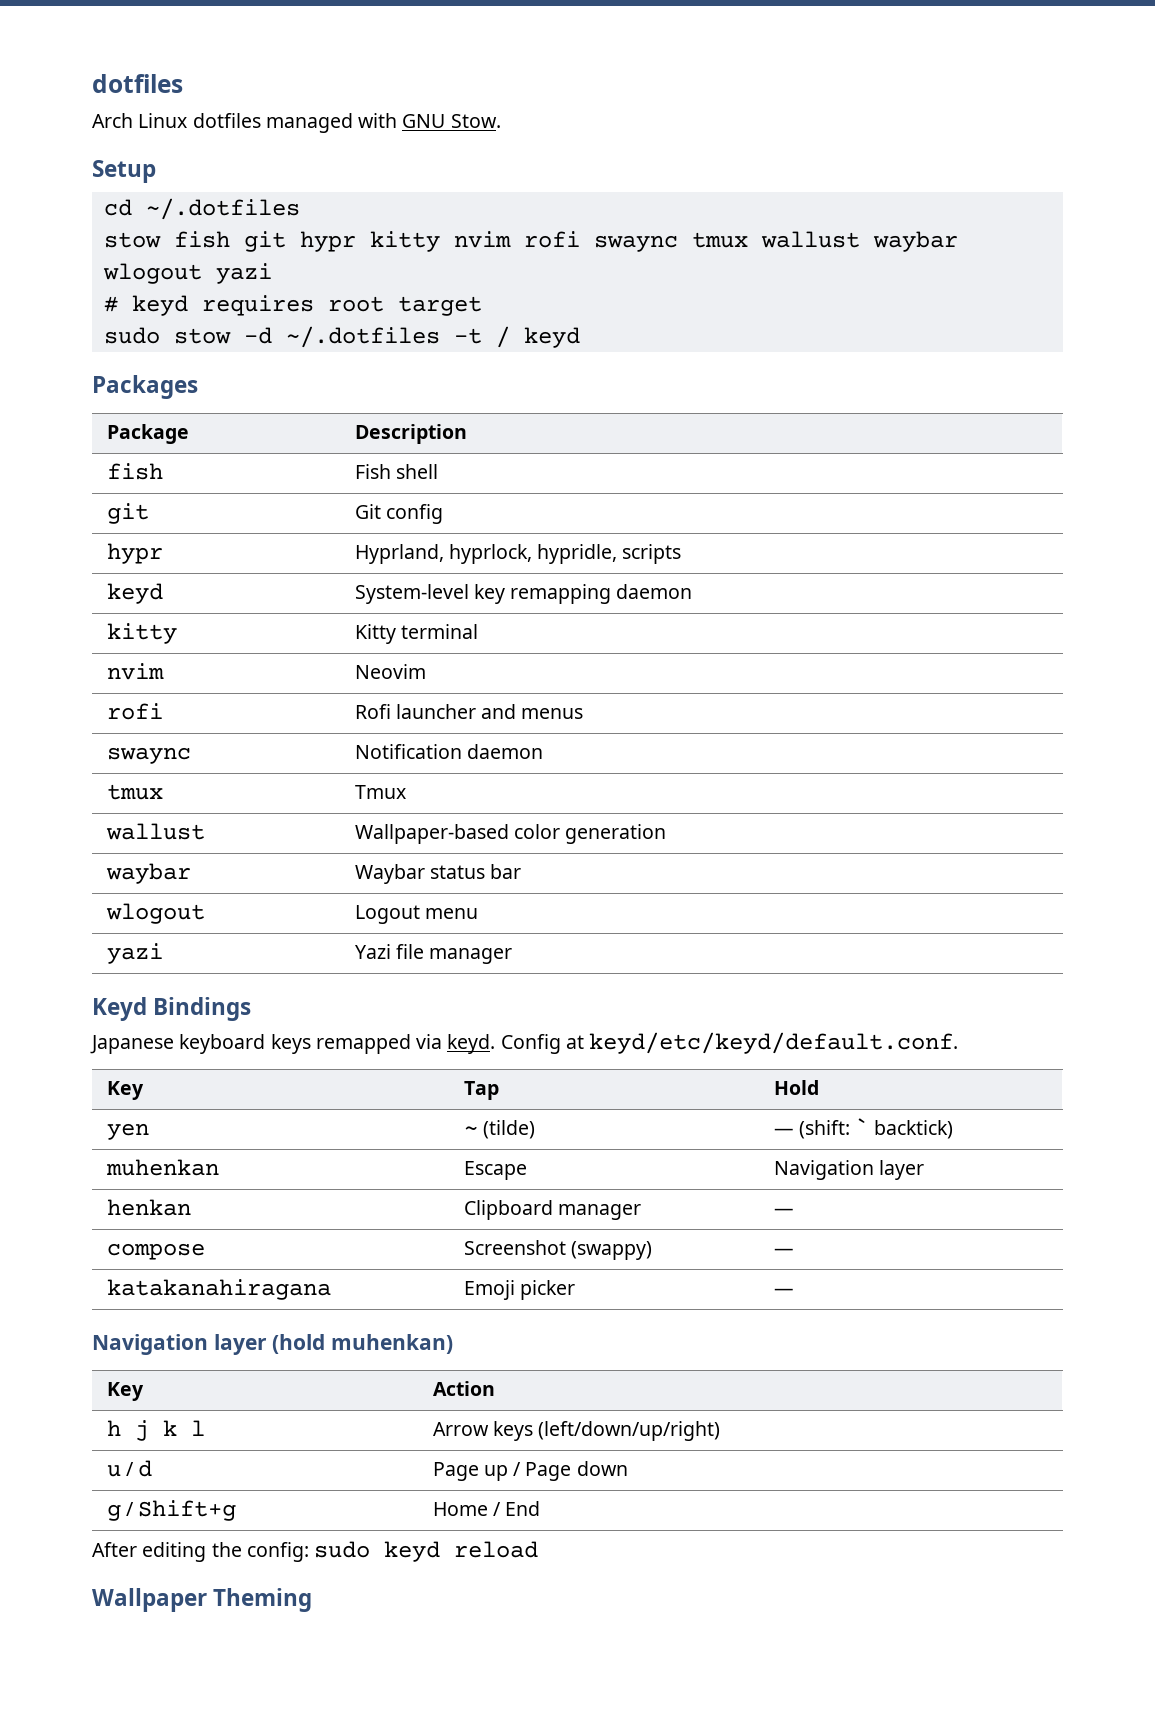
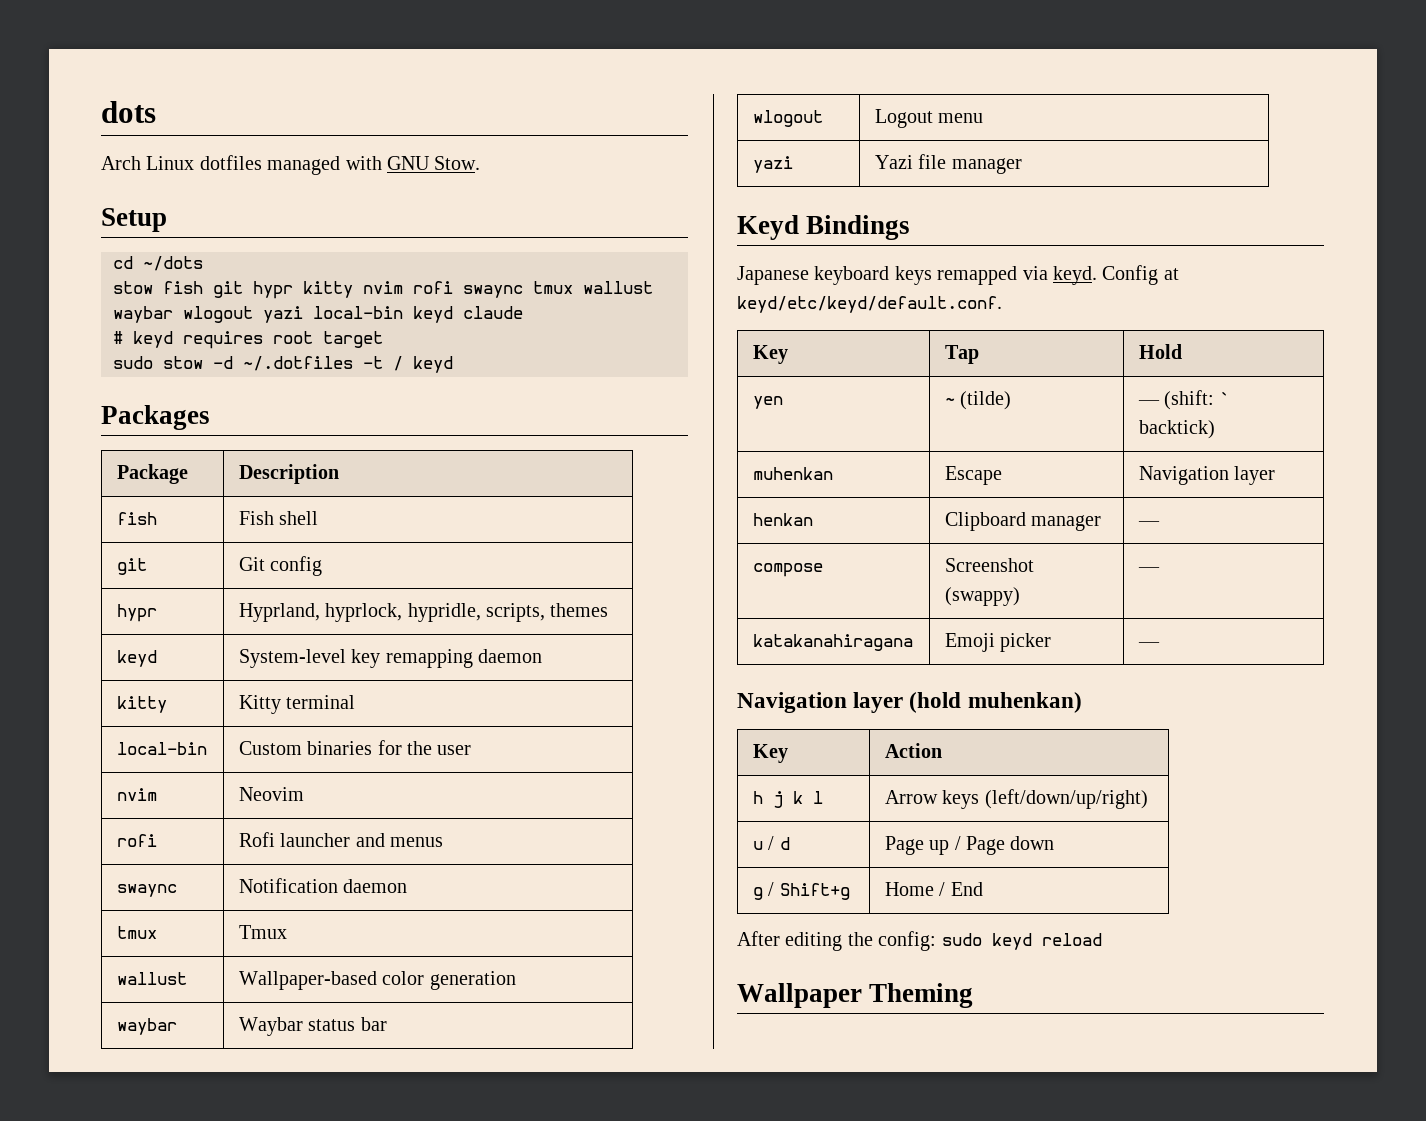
[92,74,183,93] dotfiles -> [101,101,156,123] dots
[145,198,300,220] ~/.dotfiles -> [143,256,203,271] ~/dots
(272, 273) none -> [313,306,523,323] local-bin keyd claude
[622,544,682,564] scripts -> [485,603,609,622] scripts, themes
(478, 631) none -> [116,742,207,755] [238,740,472,755] // local-bin | Custom binaries for the user

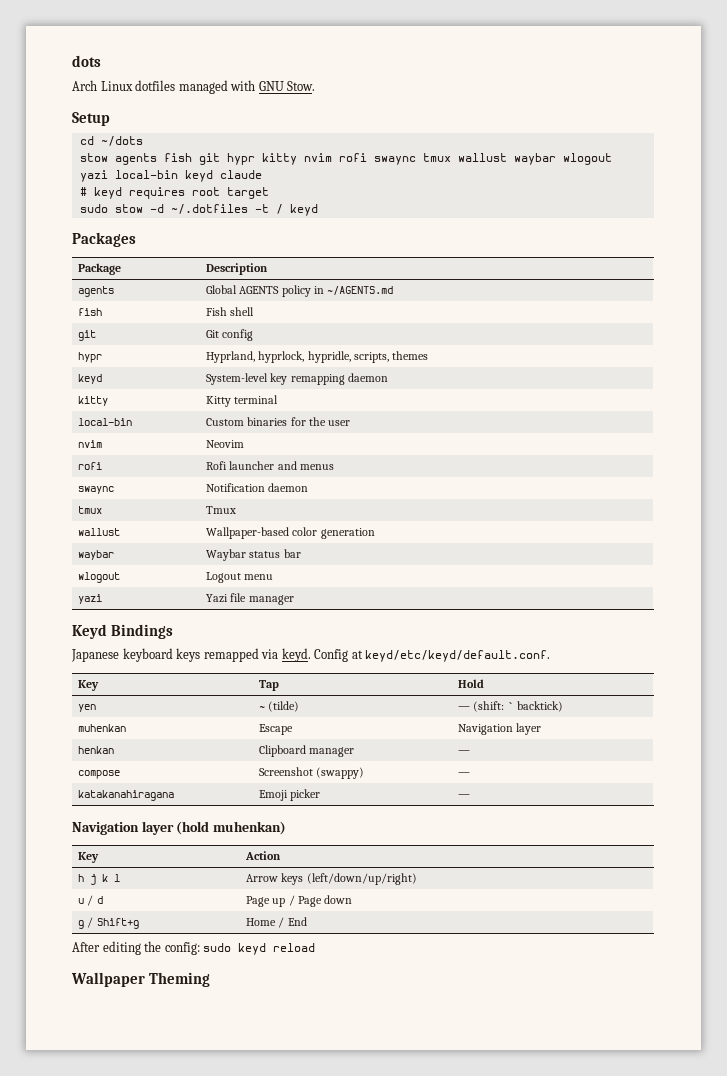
(153, 287) none -> [114,153,157,165] agents
(339, 474) none -> [78,286,115,297] [206,285,393,297] // agents | Global AGENTS policy in ~/AGENTS.md

